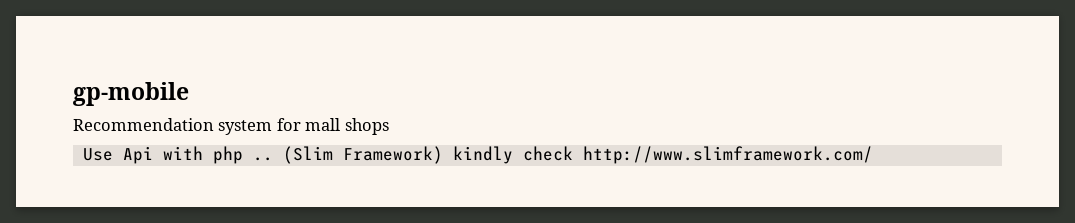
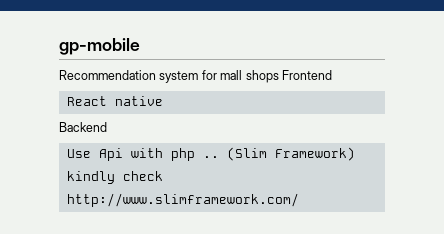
(389, 126) none -> [281,70,332,80] [66,96,163,106] [59,122,107,132] Frontend // React native // Backend

